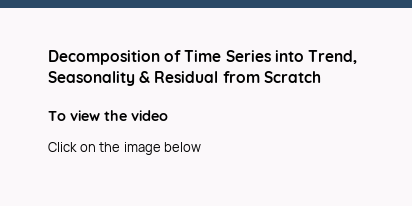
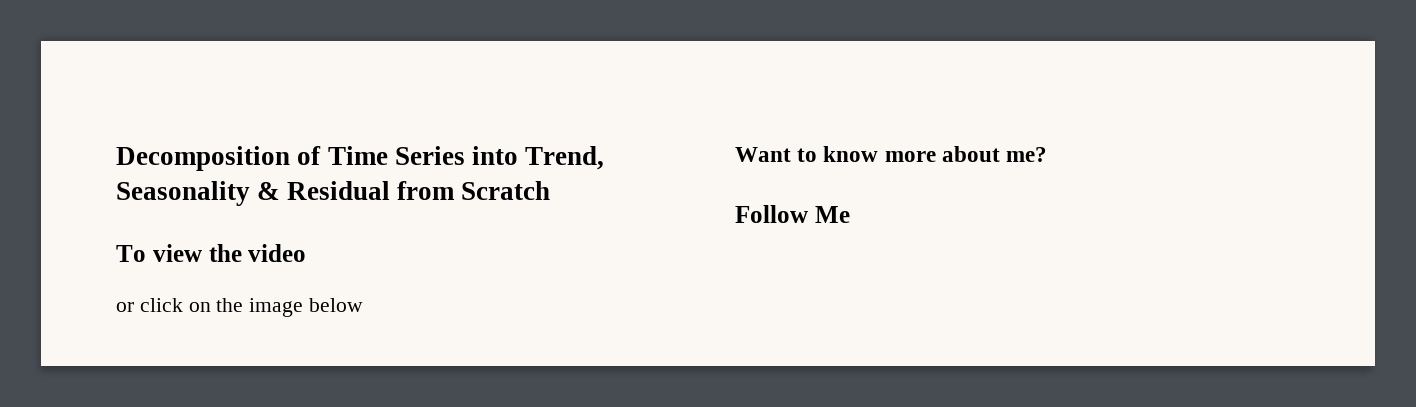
[48,142,77,152] Click -> [116,298,183,312] or click
(202, 147) none -> [735,146,1048,162] [735,205,850,223] // Want to know more about me? // Follow Me

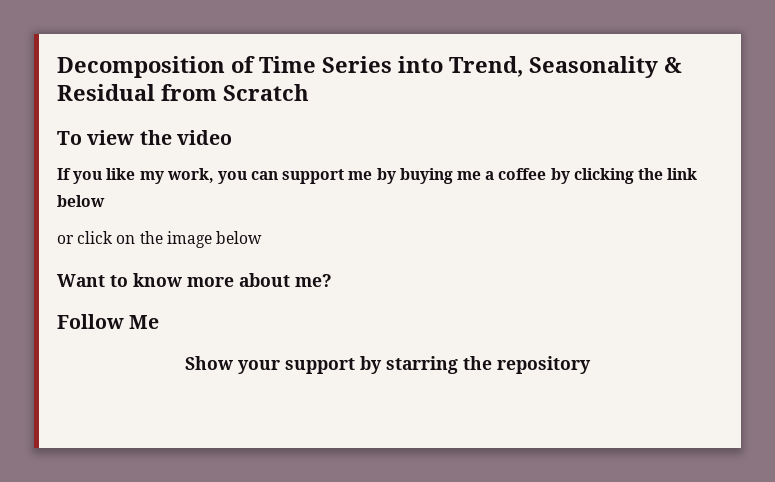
(307, 253) none -> [57,168,698,184] [57,195,105,207] // If you like my work, you can support me by buying me a coffee by clicking the link below
(850, 214) none -> [185,356,591,374] // Show your support by starring the repository

